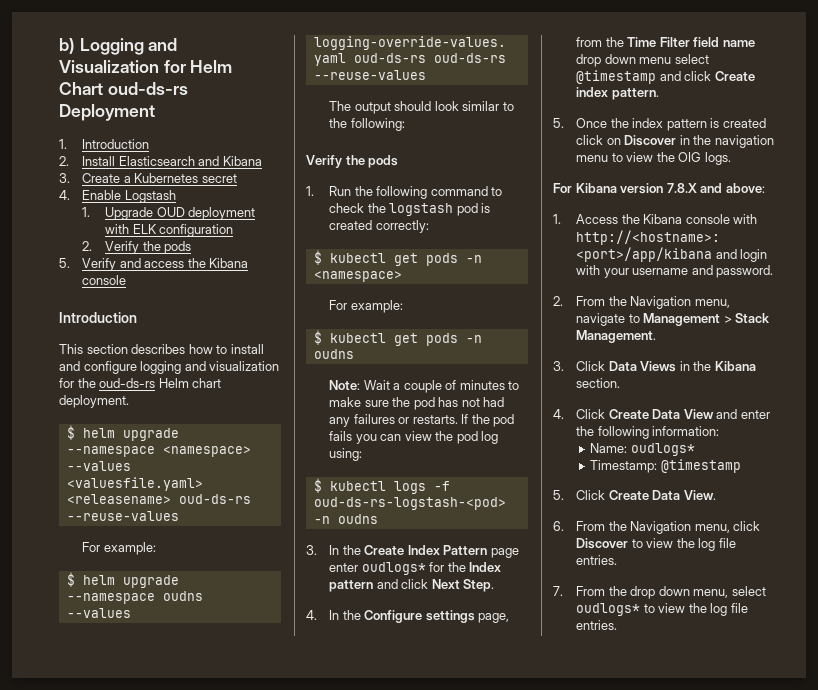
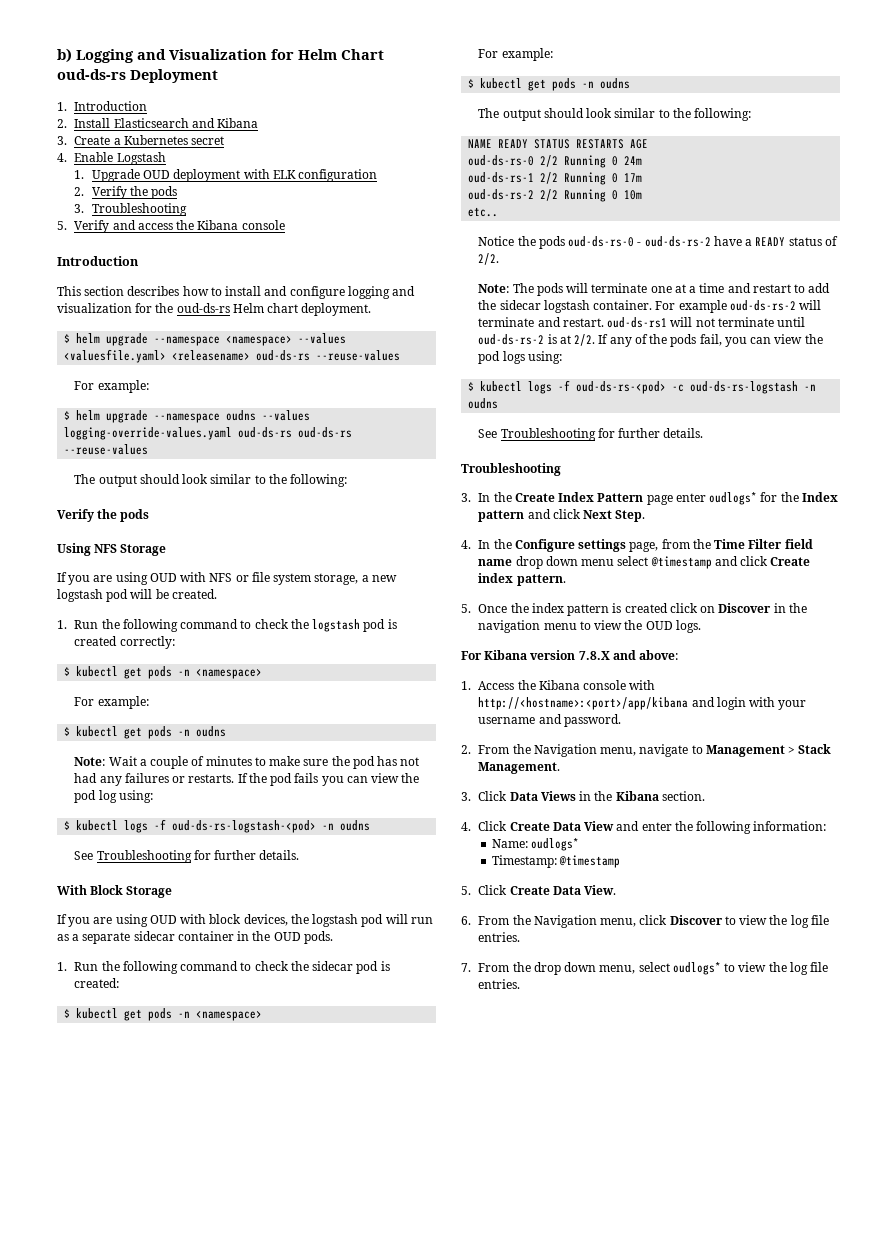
(192, 247) none -> [74,203,187,216] // 3. Troubleshooting
(399, 161) none -> [57,543,167,556] [57,572,397,585] [57,589,217,602] // Using NFS Storage // If you are using OUD with NFS or file system storage, a new logstash pod will be created.
(378, 519) none -> [74,850,300,863] [57,885,173,898] [57,914,433,927] [57,931,333,944] [57,961,390,974] [74,978,120,988] [64,1008,263,1021] [478,48,553,61] [468,78,631,91] [478,108,752,121] [468,139,649,149] [468,155,643,168] [468,172,643,185] [468,189,643,202] [468,207,499,217] [478,236,838,249] [478,253,500,265] [478,283,831,296] [478,300,822,313] [478,317,806,328] [478,334,823,347] [478,351,562,364] [468,380,817,394] [468,398,499,409] [478,428,704,441] [461,463,561,476] // See Troubleshooting for further details. // With Block Storage // If you are using OUD with block devices, the logstash pod will run as a separate sidecar container in the OUD pods. // 1. Run the following command to check the sidecar pod is created: // $ kubectl get pods -n <namespace> // For example: // $ kubectl get pods -n oudns // The output should look similar to the following: // NAME READY STATUS RESTARTS AGE // oud-ds-rs-0 2/2 Running 0 24m // oud-ds-rs-1 2/2 Running 0 17m // oud-ds-rs-2 2/2 Running 0 10m // etc.. // Notice the pods oud-ds-rs-0 - oud-ds-rs-2 have a READY status of 2/2. // Note: The pods will terminate one at a time and restart to add the sidecar logstash container. For example oud-ds-rs-2 will terminate and restart. oud-ds-rs1 will not terminate until oud-ds-rs-2 is at 2/2. If any of the pods fail, you can view the pod logs using: // $ kubectl logs -f oud-ds-rs-<pod> -c oud-ds-rs-logstash -n oudns // See Troubleshooting for further details. // Troubleshooting
[678,152,702,162] OIG -> [645,621,673,630] OUD

